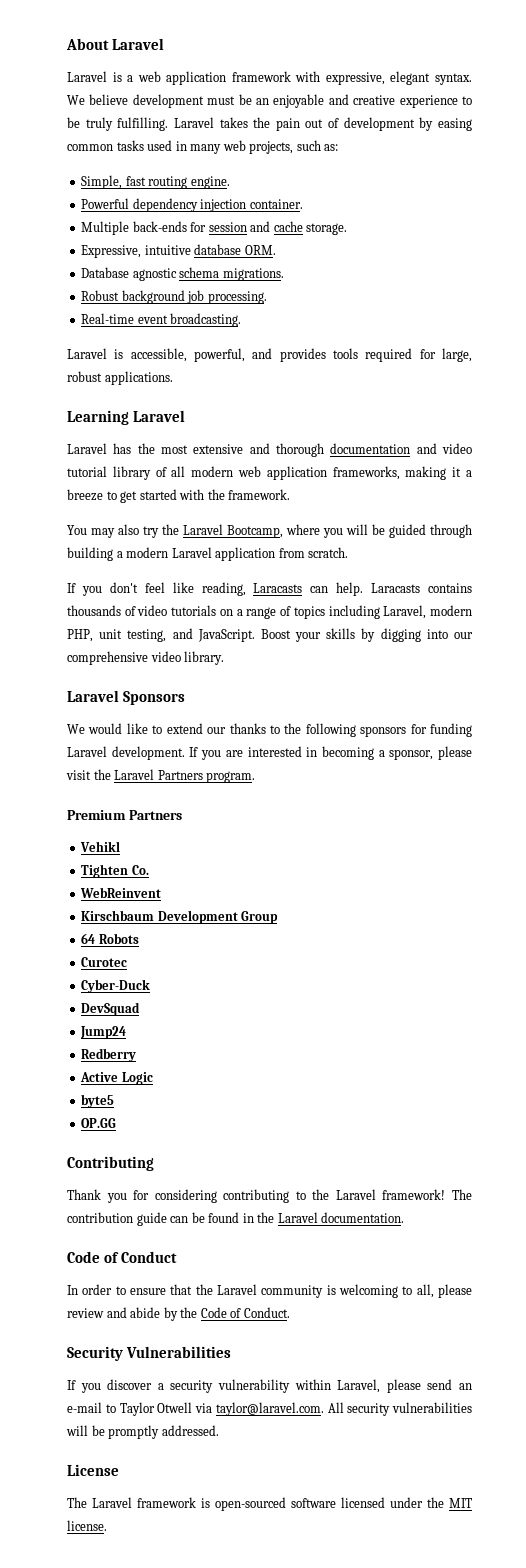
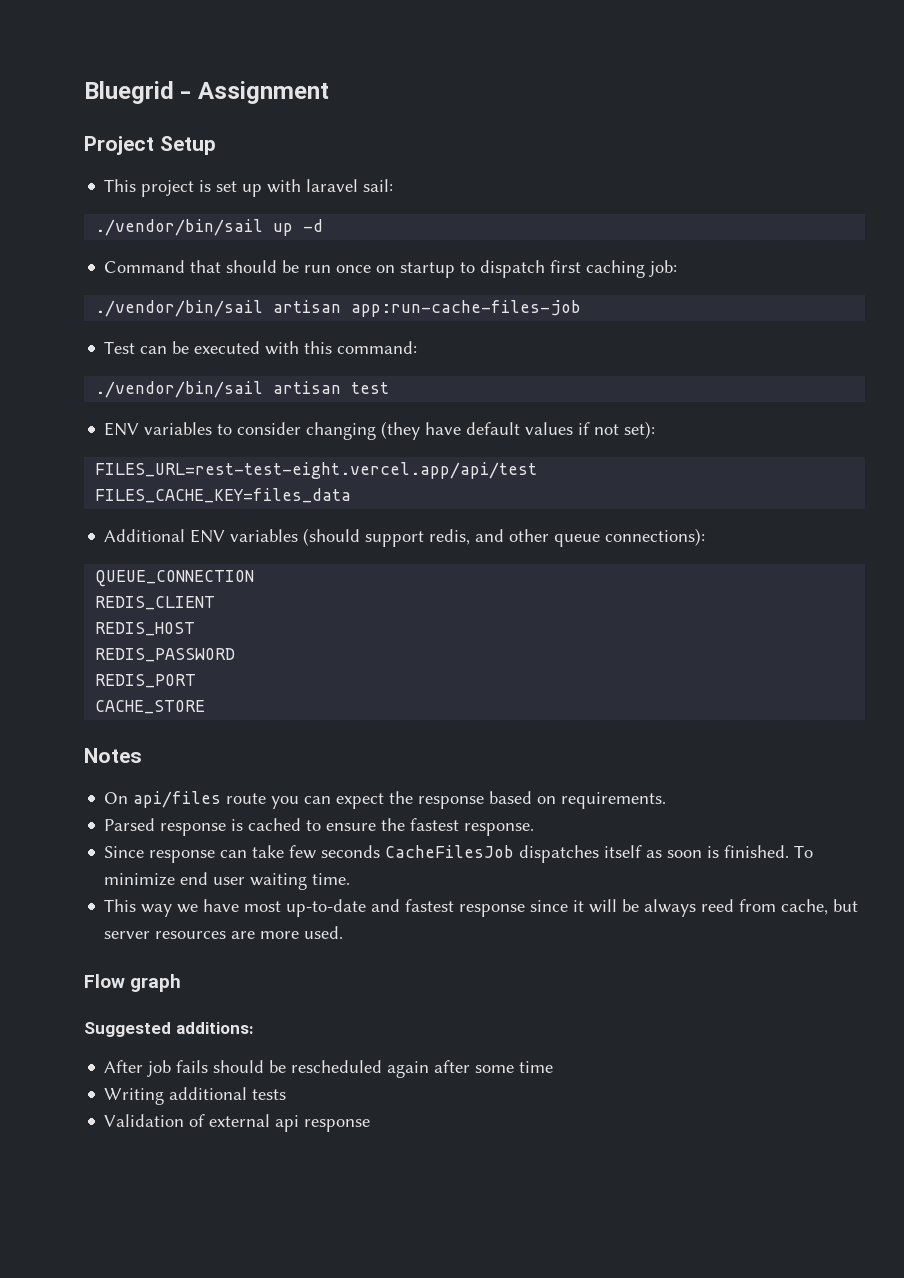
[66,38,164,50] [67,71,472,85] [67,94,472,108] [67,117,472,131] [67,140,339,154] [81,175,230,189] [81,198,303,212] [81,221,348,235] [81,244,276,258] [81,267,284,281] [81,290,267,304] [81,313,242,327] [67,348,472,362] [67,371,173,385] [67,410,185,425] [67,443,472,457] [67,466,473,480] [67,489,291,503] [67,524,472,538] [67,547,349,561] [67,582,472,596] [67,605,472,619] [67,628,473,642] [67,651,225,665] [67,690,185,705] [67,723,473,737] [67,746,472,760] [66,769,256,783] [67,810,182,820] [80,841,121,852] [81,864,149,878] [80,887,162,898] [81,910,279,924] [81,933,139,944] [81,957,128,967] [81,979,151,993] [81,1002,141,1016] [80,1026,127,1039] [81,1048,137,1062] [80,1072,153,1085] [81,1094,115,1108] [81,1118,117,1128] [67,1156,154,1171] [67,1189,472,1203] [67,1212,405,1226] [67,1251,177,1263] [67,1284,472,1298] [67,1307,290,1321] [67,1346,231,1361] [67,1379,473,1393] [67,1402,472,1416] [66,1425,219,1439] [67,1464,119,1476] [67,1497,472,1511] [67,1520,107,1531] About Laravel // Laravel is a web application framework with expressive, elegant syntax. We believe development must be an enjoyable and creative experience to be truly fulfilling. Laravel takes the pain out of development by easing common tasks used in many web projects, such as: // Simple, fast routing engine. // Powerful dependency injection container. // Multiple back-ends for session and cache storage. // Expressive, intuitive database ORM. // Database agnostic schema migrations. // Robust background job processing. // Real-time event broadcasting. // Laravel is accessible, powerful, and provides tools required for large, robust applications. // Learning Laravel // Laravel has the most extensive and thorough documentation and video tutorial library of all modern web application frameworks, making it a breeze to get started with the framework. // You may also try the Laravel Bootcamp, where you will be guided through building a modern Laravel application from scratch. // If you don't feel like reading, Laracasts can help. Laracasts contains thousands of video tutorials on a range of topics including Laravel, modern PHP, unit testing, and JavaScript. Boost your skills by digging into our comprehensive video library. // Laravel Sponsors // We would like to extend our thanks to the following sponsors for funding Laravel development. If you are interested in becoming a sponsor, please visit the Laravel Partners program. // Premium Partners // Vehikl // Tighten Co. // WebReinvent // Kirschbaum Development Group // 64 Robots // Curotec // Cyber-Duck // DevSquad // Jump24 // Redberry // Active Logic // byte5 // OP.GG // Contributing // Thank you for considering contributing to the Laravel framework! The contribution guide can be found in the Laravel documentation. // Code of Conduct // In order to ensure that the Laravel community is welcoming to all, please review and abide by the Code of Conduct. // Security Vulnerabilities // If you discover a security vulnerability within Laravel, please send an e-mail to Taylor Otwell via taylor@laravel.com. All security vulnerabilities will be promptly addressed. // License // The Laravel framework is open-sourced software licensed under the MIT license. -> [84,81,329,104] [84,136,216,155] [104,179,394,197] [95,219,324,236] [104,260,678,278] [95,300,582,317] [104,341,418,355] [95,381,390,398] [104,421,656,440] [95,462,538,479] [95,488,352,503] [104,528,706,547] [95,570,255,587] [95,596,216,610] [95,622,196,636] [95,648,236,662] [95,674,197,688] [95,700,206,714] [84,748,142,763] [104,791,667,809] [104,818,535,836] [104,845,814,863] [104,872,351,890] [104,899,859,917] [104,926,344,939] [84,974,182,992] [84,1022,254,1037] [104,1060,554,1078] [104,1087,287,1105] [104,1114,371,1132] Bluegrid - Assignment // Project Setup // This project is set up with laravel sail: // ./vendor/bin/sail up -d // Command that should be run once on startup to dispatch first caching job: // ./vendor/bin/sail artisan app:run-cache-files-job // Test can be executed with this command: // ./vendor/bin/sail artisan test // ENV variables to consider changing (they have default values if not set): // FILES_URL=rest-test-eight.vercel.app/api/test // FILES_CACHE_KEY=files_data // Additional ENV variables (should support redis, and other queue connections): // QUEUE_CONNECTION // REDIS_CLIENT // REDIS_HOST // REDIS_PASSWORD // REDIS_PORT // CACHE_STORE // Notes // On api/files route you can expect the response based on requirements. // Parsed response is cached to ensure the fastest response. // Since response can take few seconds CacheFilesJob dispatches itself as soon is finished. To minimize end user waiting time. // This way we have most up-to-date and fastest response since it will be always reed from cache, but server resources are more used. // Flow graph // Suggested additions: // After job fails should be rescheduled again after some time // Writing additional tests // Validation of external api response

